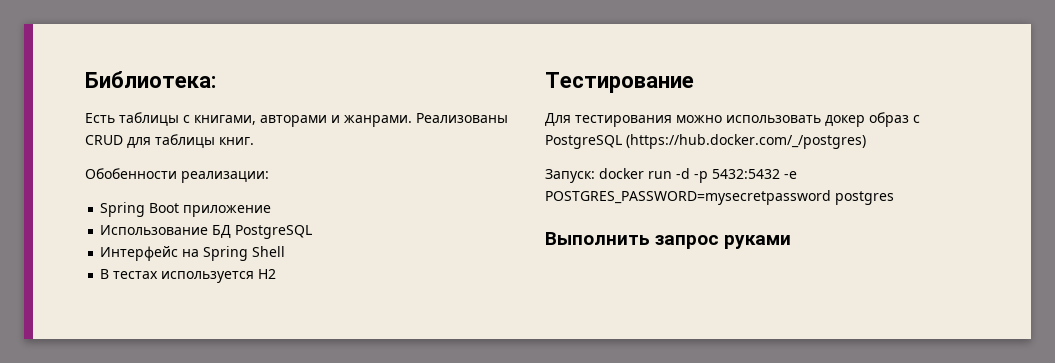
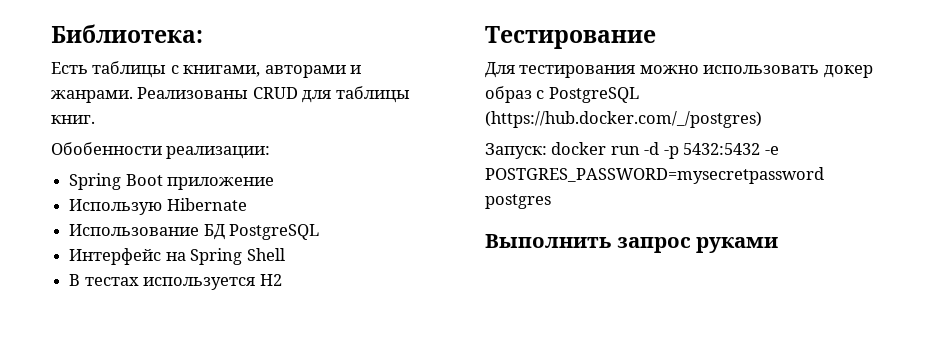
(272, 211) none -> [69,198,247,215] // Использую Hibernate

